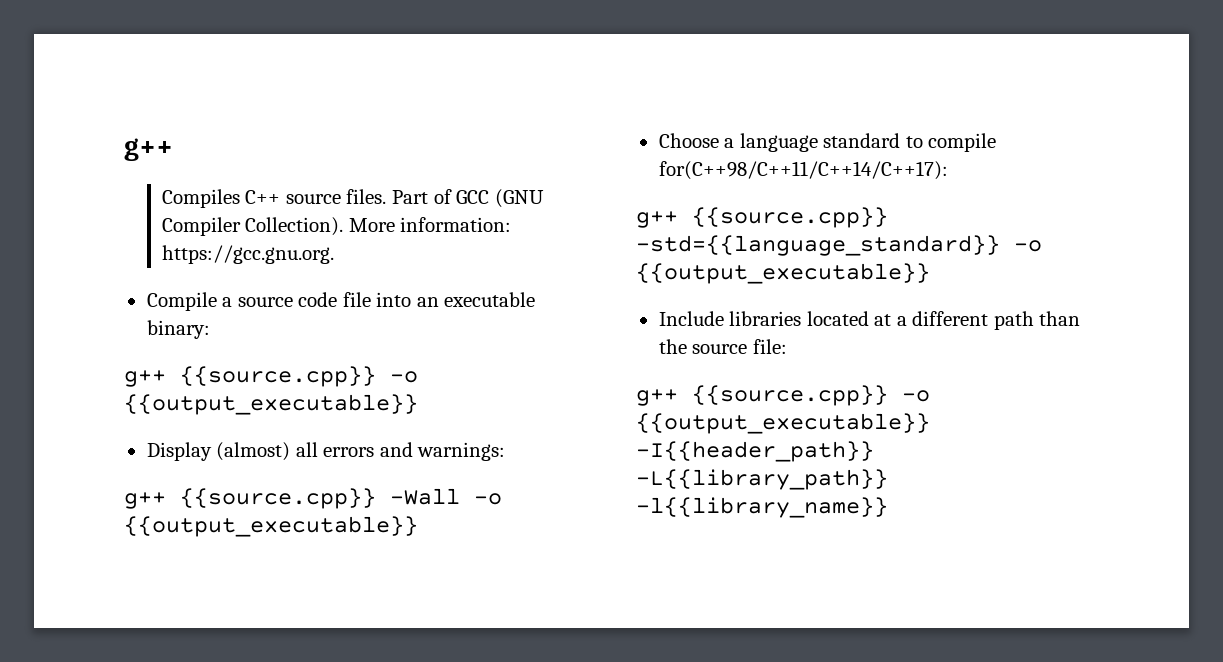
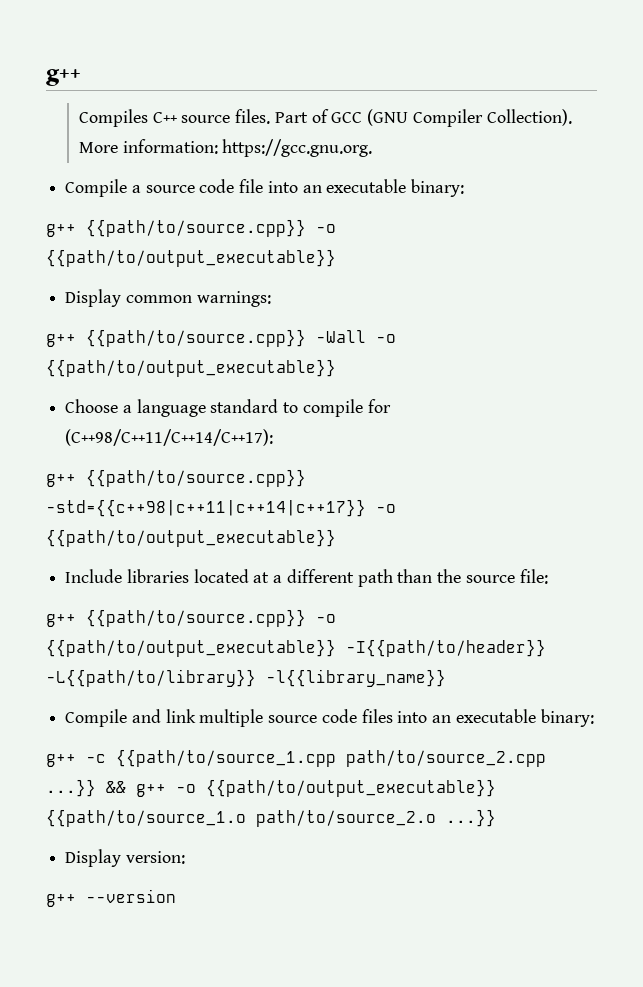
[180,366,418,387] [124,394,418,415] [146,442,413,461] {{source.cpp}} -o {{output_executable}} // Display (almost) all errors and -> [86,219,336,237] [46,249,336,267] [65,289,192,307] {{path/to/source.cpp}} -o {{path/to/output_executable}} // Display common
[180,488,376,509] {{source.cpp}} -> [86,329,306,347] {{path/to/source.cpp}}
[124,516,418,537] {{output_executable}} -> [46,359,336,377] {{path/to/output_executable}}
[658,161,948,180] [636,207,888,228] [636,235,1042,256] [636,263,930,284] for(C++98/C++11/C++14/C++17): // g++ {{source.cpp}} -std={{language_standard}} -o {{output_executable}} -> [367,399,391,413] [65,429,274,446] [46,469,306,487] [46,499,396,517] [46,529,336,547] for (C++98/C++11/C++14/C++17): // g++ {{path/to/source.cpp}} -std={{c++98|c++11|c++14|c++17}} -o {{path/to/output_executable}}
[692,385,930,406] [636,413,930,434] [636,441,874,462] [636,469,888,490] [636,497,888,518] {{source.cpp}} -o {{output_executable}} -I{{header_path}} -L{{library_path}} -l{{library_name}} -> [86,609,336,627] [46,639,546,657] [46,669,446,687] [65,709,594,727] [46,749,546,767] [46,779,496,797] [46,809,496,827] [65,849,185,867] [46,889,176,907] {{path/to/source.cpp}} -o {{path/to/output_executable}} -I{{path/to/header}} -L{{path/to/library}} -l{{library_name}} // Compile and link multiple source code files into an executable binary: // g++ -c {{path/to/source_1.cpp path/to/source_2.cpp ...}} && g++ -o {{path/to/output_executable}} {{path/to/source_1.o path/to/source_2.o ...}} // Display version: // g++ --version

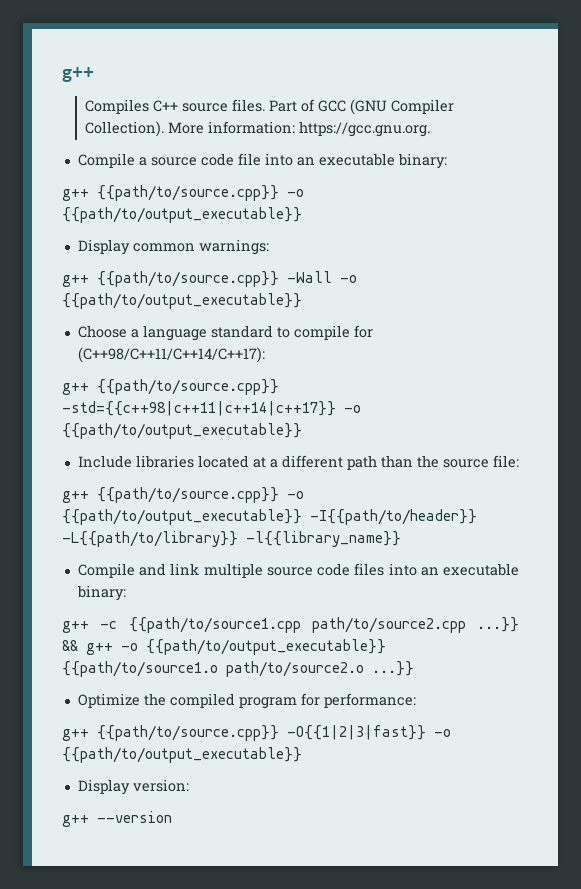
[116,749,546,767] {{path/to/source_1.cpp path/to/source_2.cpp -> [128,617,466,633] {{path/to/source1.cpp path/to/source2.cpp
[46,809,496,827] {{path/to/source_1.o path/to/source_2.o ...}} -> [62,661,414,677] [77,693,416,709] [62,725,451,741] [62,747,302,763] {{path/to/source1.o path/to/source2.o ...}} // Optimize the compiled program for performance: // g++ {{path/to/source.cpp}} -O{{1|2|3|fast}} -o {{path/to/output_executable}}

